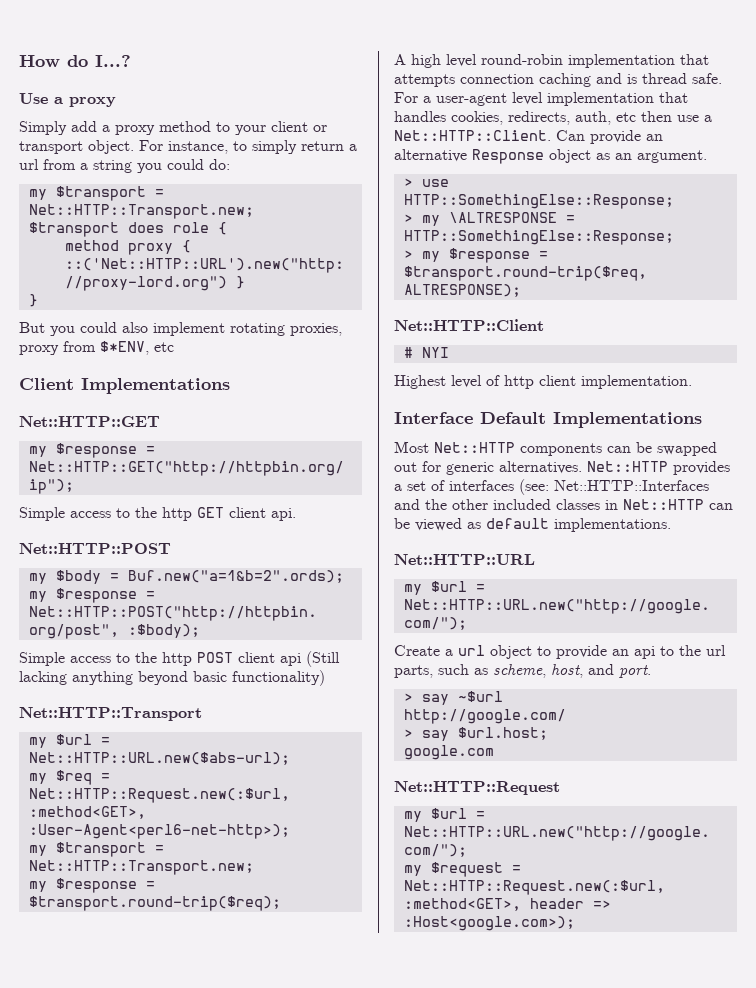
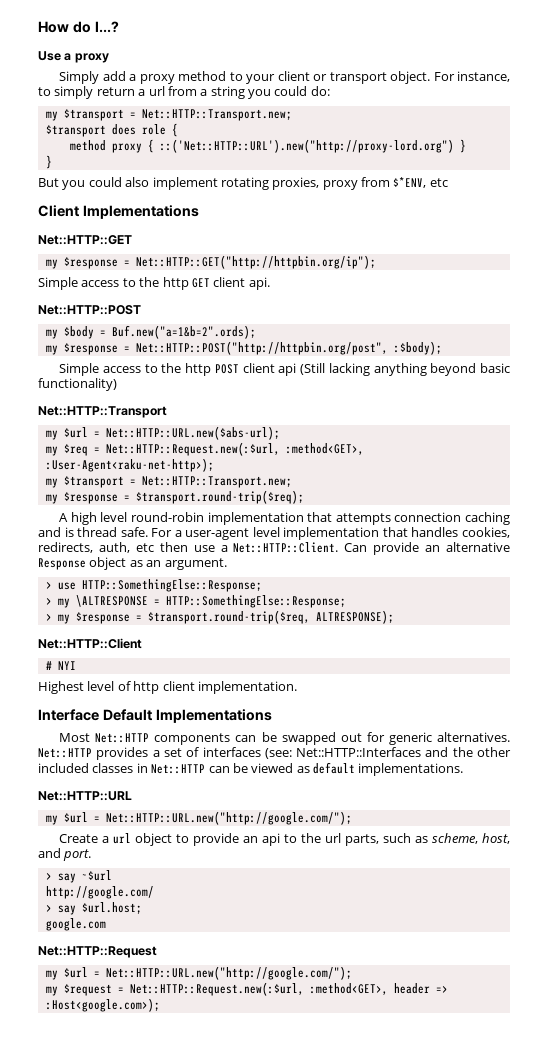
[28,824,290,839] :User-Agent<perl6-net-http>); -> [45,458,214,472] :User-Agent<raku-net-http>);

